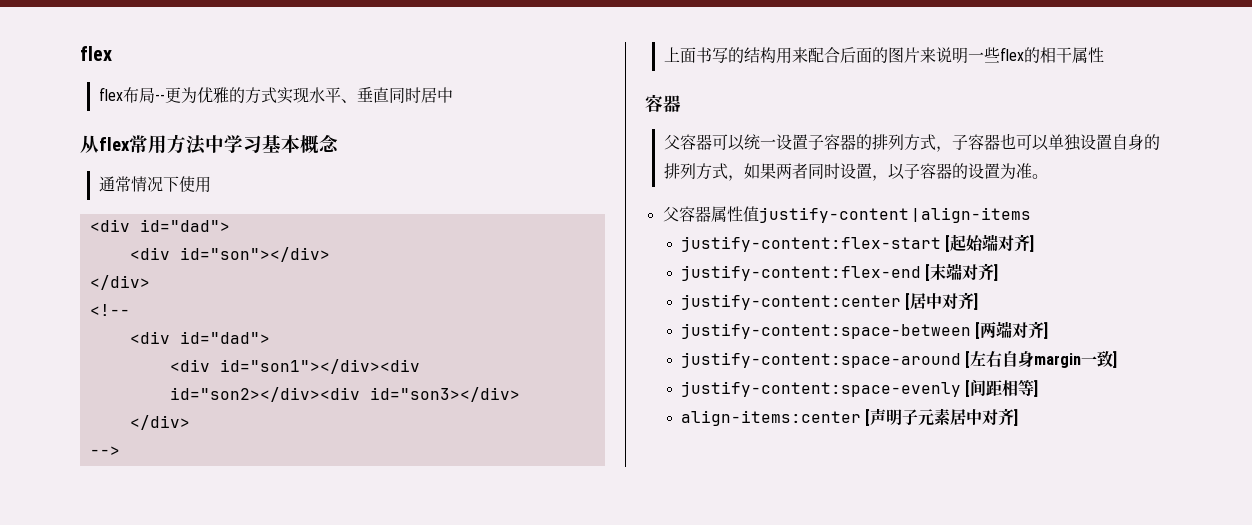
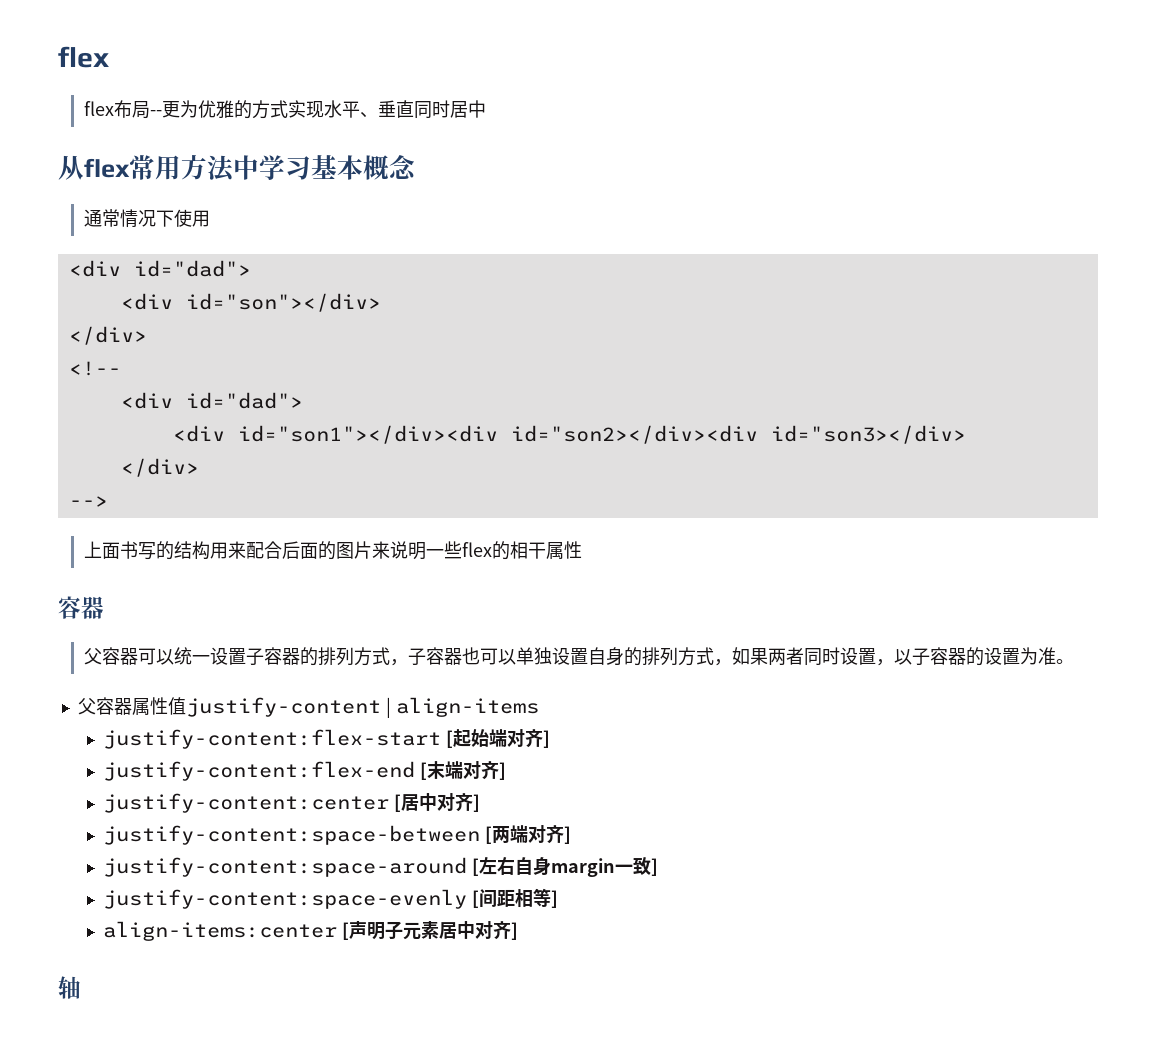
(1019, 417) none -> [58,976,81,999] // 轴

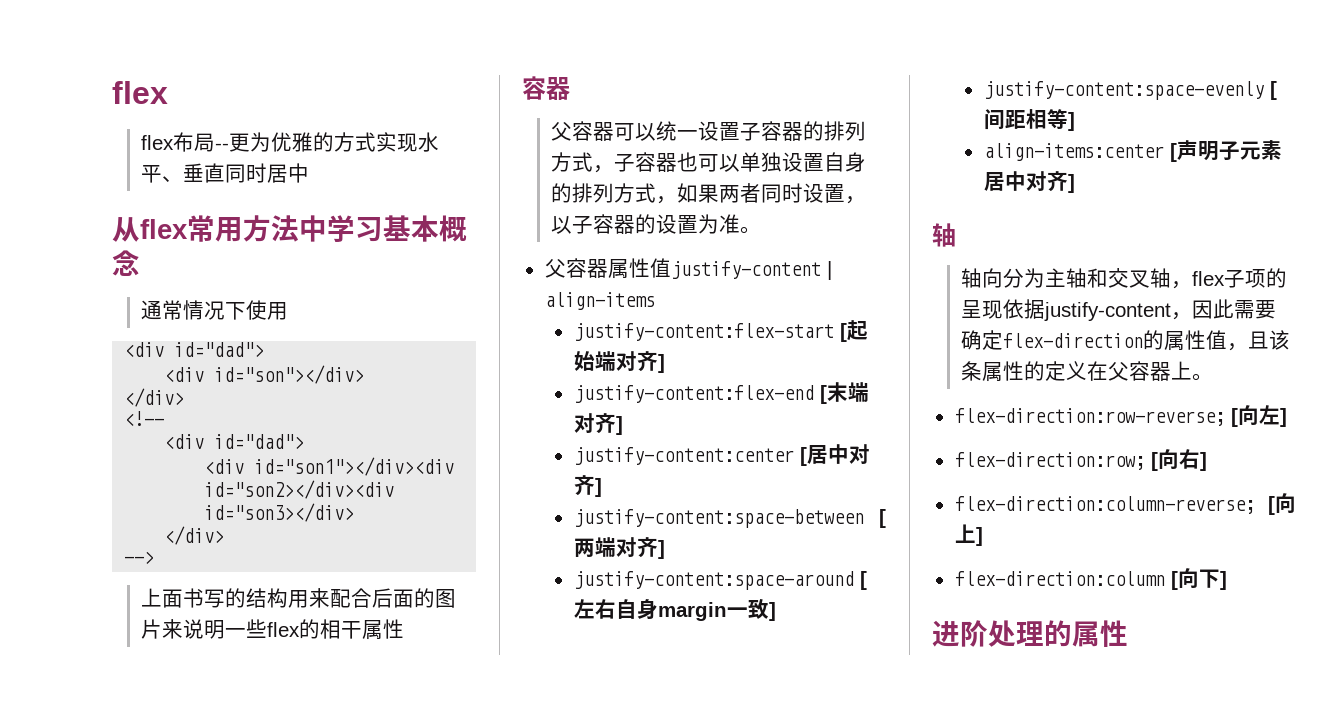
(81, 987) none -> [961,268,1288,289] [961,299,1277,321] [961,330,1291,351] [961,361,1214,382] [954,405,1287,427] [954,449,1207,471] [954,493,1296,515] [954,524,983,546] [954,568,1227,590] [932,620,1128,647] // 轴向分为主轴和交叉轴，flex子项的呈现依据justify-content，因此需要确定flex-direction的属性值，且该条属性的定义在父容器上。 // flex-direction:row-reverse; [向左] // flex-direction:row; [向右] // flex-direction:column-reverse; [向上] // flex-direction:column [向下] // 进阶处理的属性

